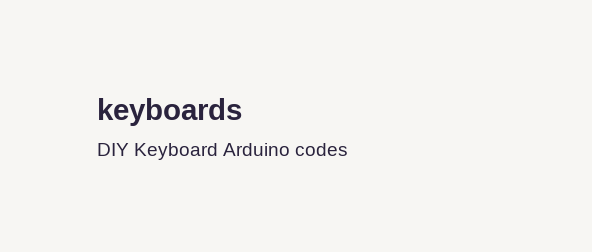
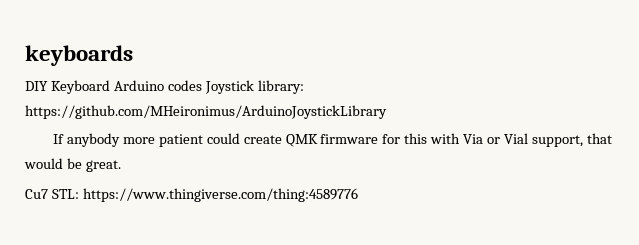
(349, 149) none -> [204,80,304,94] [25,105,387,119] [53,133,612,147] [24,158,121,172] [25,188,358,202] Joystick library: https://github.com/MHeironimus/ArduinoJoystickLibrary // If anybody more patient could create QMK firmware for this with Via or Vial support, that would be great. // Cu7 STL: https://www.thingiverse.com/thing:4589776

